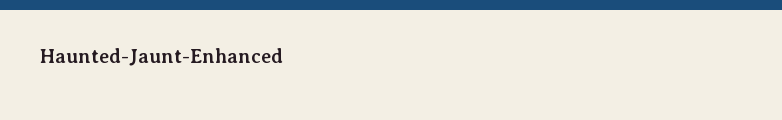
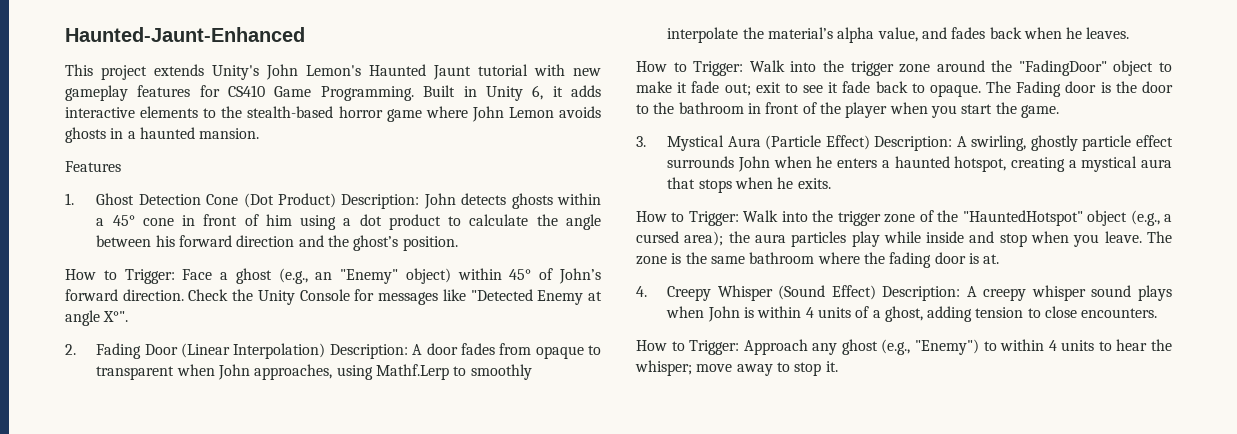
(283, 57) none -> [65,64,601,80] [65,85,602,101] [65,106,602,122] [65,127,260,143] [65,161,121,172] [65,193,601,209] [96,214,601,230] [96,235,458,251] [65,268,601,284] [65,289,603,305] [65,310,129,326] [65,343,601,359] [96,364,532,380] [667,27,1130,43] [636,60,1172,76] [636,81,1173,97] [636,102,1059,118] [636,135,1173,151] [667,156,1172,172] [667,177,831,193] [636,210,1172,226] [636,231,1172,247] [636,252,1000,268] [636,285,1172,301] [666,306,1158,322] [636,339,1172,355] [635,360,838,376] // This project extends Unity's John Lemon's Haunted Jaunt tutorial with new gameplay features for CS410 Game Programming. Built in Unity 6, it adds interactive elements to the stealth-based horror game where John Lemon avoids ghosts in a haunted mansion. // Features // 1. Ghost Detection Cone (Dot Product) Description: John detects ghosts within a 45° cone in front of him using a dot product to calculate the angle between his forward direction and the ghost’s position. // How to Trigger: Face a ghost (e.g., an "Enemy" object) within 45° of John’s forward direction. Check the Unity Console for messages like "Detected Enemy at angle X°". // 2. Fading Door (Linear Interpolation) Description: A door fades from opaque to transparent when John approaches, using Mathf.Lerp to smoothly interpolate the material’s alpha value, and fades back when he leaves. // How to Trigger: Walk into the trigger zone around the "FadingDoor" object to make it fade out; exit to see it fade back to opaque. The Fading door is the door to the bathroom in front of the player when you start the game. // 3. Mystical Aura (Particle Effect) Description: A swirling, ghostly particle effect surrounds John when he enters a haunted hotspot, creating a mystical aura that stops when he exits. // How to Trigger: Walk into the trigger zone of the "HauntedHotspot" object (e.g., a cursed area); the aura particles play while inside and stop when you leave. The zone is the same bathroom where the fading door is at. // 4. Creepy Whisper (Sound Effect) Description: A creepy whisper sound plays when John is within 4 units of a ghost, adding tension to close encounters. // How to Trigger: Approach any ghost (e.g., "Enemy") to within 4 units to hear the whisper; move away to stop it.

